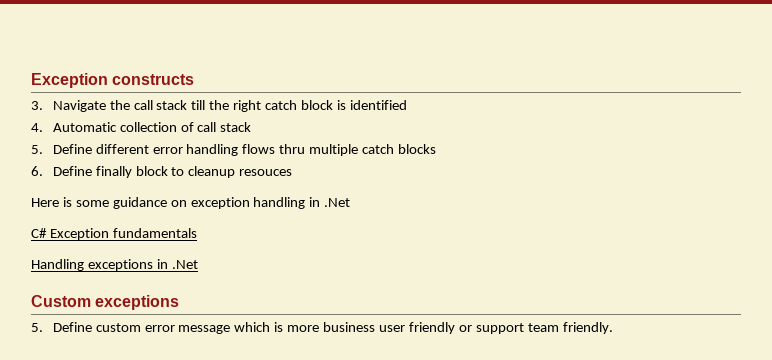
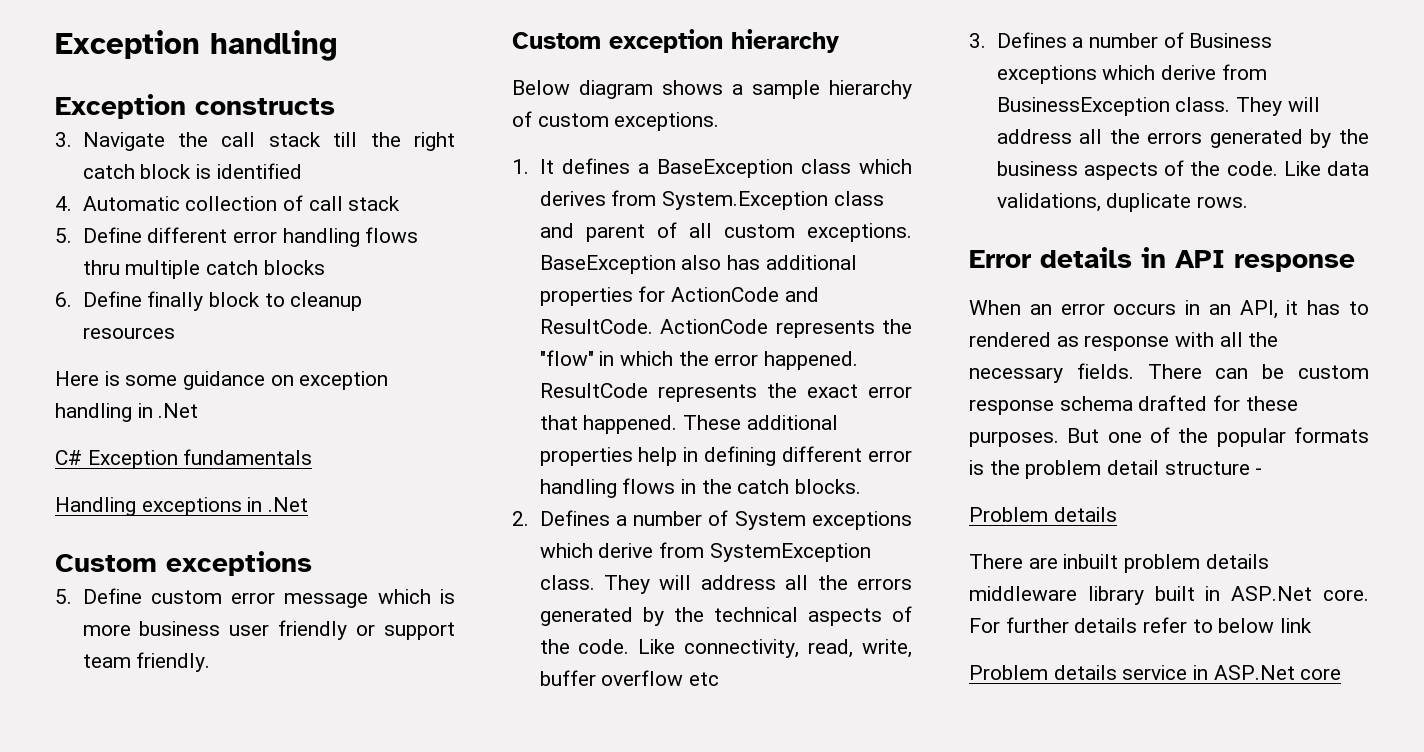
[31,73,108,88] Exception -> [55,30,338,61] [55,94,186,119] Exception handling // Exception
[239,169,293,176] resouces -> [82,327,175,339] resources
(613, 328) none -> [512,29,839,53] [512,80,912,99] [512,111,720,131] [512,158,912,178] [539,190,884,210] [539,222,912,242] [539,255,857,274] [539,286,819,306] [539,319,912,338] [539,350,858,370] [539,383,912,402] [539,415,838,434] [539,446,912,466] [539,478,861,498] [512,510,912,530] [539,542,871,562] [539,575,912,594] [539,606,912,626] [539,639,912,658] [539,670,719,686] [969,32,1273,48] [996,64,1267,84] [996,97,1320,116] [996,129,1369,148] [996,160,1369,180] [996,193,1248,212] [969,247,1355,272] [969,300,1369,319] [969,332,1279,351] [969,363,1369,383] [969,395,1298,415] [969,427,1369,447] [969,460,1263,479] [969,507,1117,522] [969,554,1269,573] [969,586,1369,605] [969,617,1313,633] [969,665,1342,680] // Custom exception hierarchy // Below diagram shows a sample hierarchy of custom exceptions. // 1. It defines a BaseException class which derives from System.Exception class and parent of all custom exceptions. BaseException also has additional properties for ActionCode and ResultCode. ActionCode represents the "flow" in which the error happened. ResultCode represents the exact error that happened. These additional properties help in defining different error handling flows in the catch blocks. // 2. Defines a number of System exceptions which derive from SystemException class. They will address all the errors generated by the technical aspects of the code. Like connectivity, read, write, buffer overflow etc // 3. Defines a number of Business exceptions which derive from BusinessException class. They will address all the errors generated by the business aspects of the code. Like data validations, duplicate rows. // Error details in API response // When an error occurs in an API, it has to rendered as response with all the necessary fields. There can be custom response schema drafted for these purposes. But one of the popular formats is the problem detail structure - // Problem details // There are inbuilt problem details middleware library built in ASP.Net core. For further details refer to below link // Problem details service in ASP.Net core

